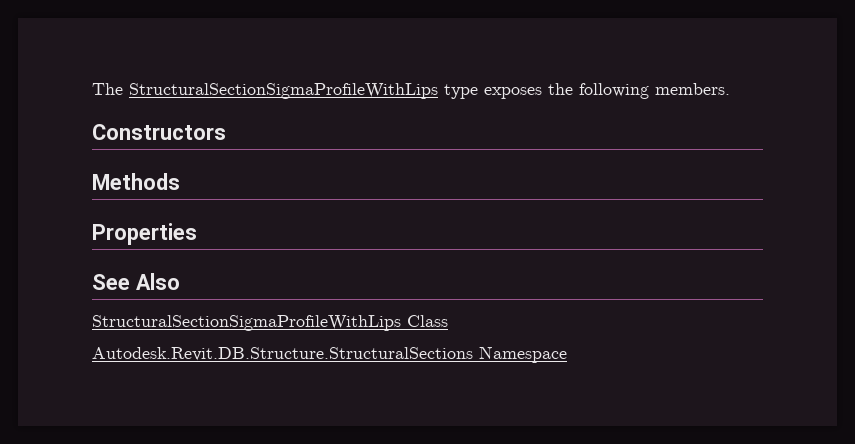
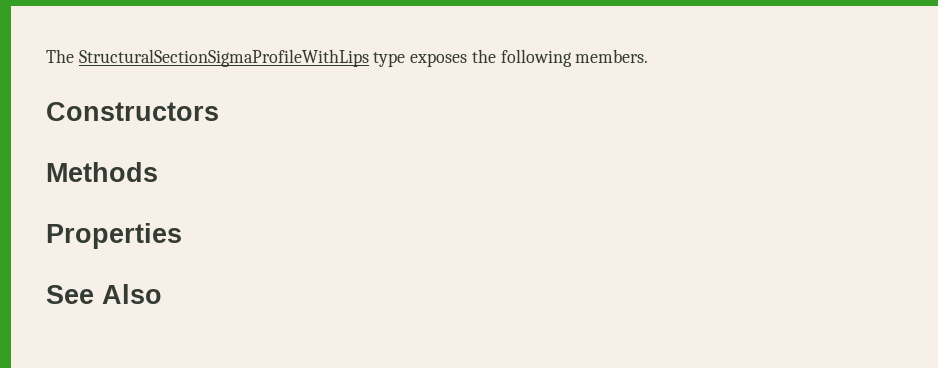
[92,315,448,331] [92,346,567,363] // StructuralSectionSigmaProfileWithLips Class // Autodesk.Revit.DB.Structure.StructuralSections Namespace -> (162, 294) none

